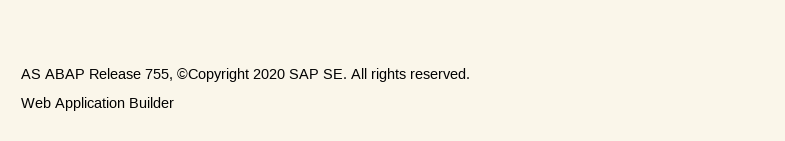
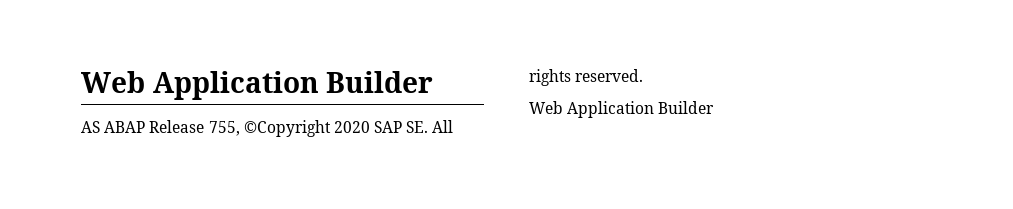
(21, 74) none -> [81,71,434,100] Web Application Builder //

